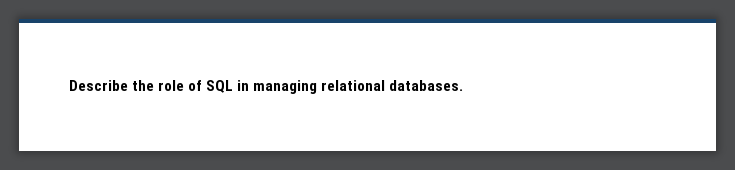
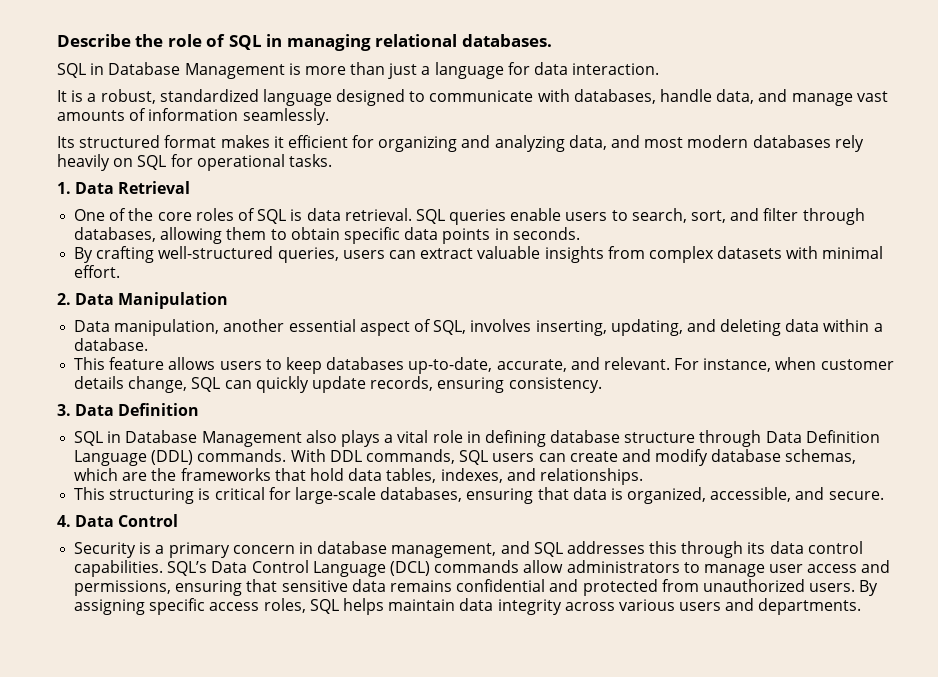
(464, 85) none -> [57,62,660,79] [57,89,888,106] [57,108,329,125] [57,135,864,152] [57,154,332,171] [57,181,191,194] [74,208,865,225] [74,227,580,244] [74,246,884,263] [74,265,121,278] [57,292,229,309] [74,319,883,336] [74,338,149,351] [74,357,894,374] [74,376,602,393] [57,403,200,416] [74,430,880,447] [74,449,857,466] [74,468,643,485] [74,487,884,504] [57,514,179,527] [74,541,863,558] [74,560,891,577] [74,579,879,596] [74,598,862,615] // SQL in Database Management is more than just a language for data interaction. // It is a robust, standardized language designed to communicate with databases, handle data, and manage vast amounts of information seamlessly. // Its structured format makes it efficient for organizing and analyzing data, and most modern databases rely heavily on SQL for operational tasks. // 1. Data Retrieval // One of the core roles of SQL is data retrieval. SQL queries enable users to search, sort, and filter through databases, allowing them to obtain specific data points in seconds. // By crafting well-structured queries, users can extract valuable insights from complex datasets with minimal effort. // 2. Data Manipulation // Data manipulation, another essential aspect of SQL, involves inserting, updating, and deleting data within a database. // This feature allows users to keep databases up-to-date, accurate, and relevant. For instance, when customer details change, SQL can quickly update records, ensuring consistency. // 3. Data Definition // SQL in Database Management also plays a vital role in defining database structure through Data Definition Language (DDL) commands. With DDL commands, SQL users can create and modify database schemas, which are the frameworks that hold data tables, indexes, and relationships. // This structuring is critical for large-scale databases, ensuring that data is organized, accessible, and secure. // 4. Data Control // Security is a primary concern in database management, and SQL addresses this through its data control capabilities. SQL’s Data Control Language (DCL) commands allow administrators to manage user access and permissions, ensuring that sensitive data remains confidential and protected from unauthorized users. By assigning specific access roles, SQL helps maintain data integrity across various users and departments.

